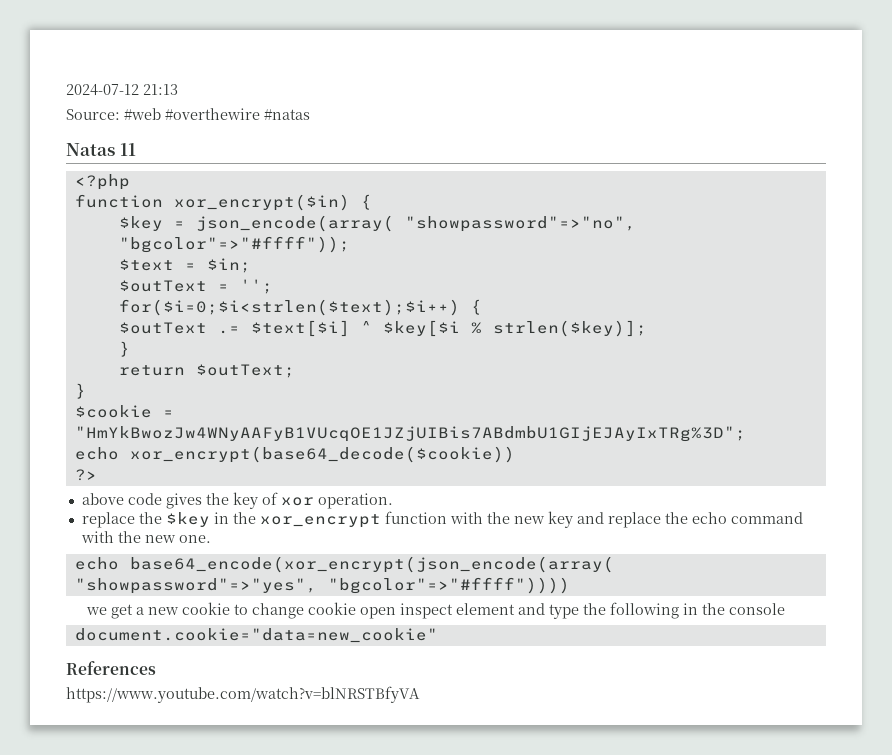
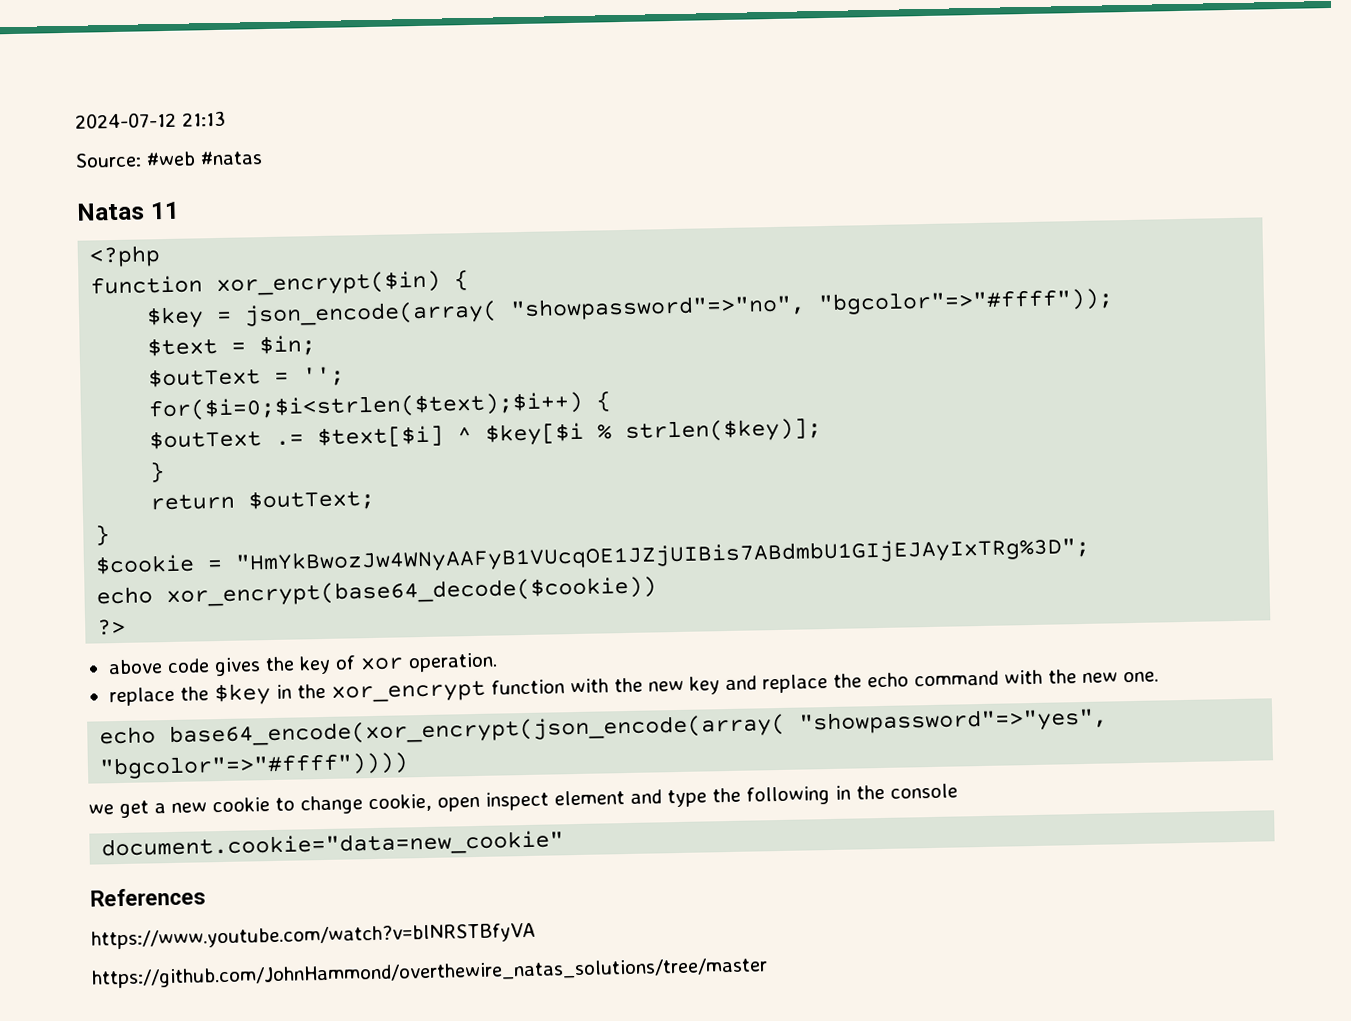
[165,108,260,120] #overthewire -> (196, 159) none
[308,602,357,615] cookie -> [368,793,432,813] cookie,
(420, 694) none -> [91,957,768,989] // https://github.com/JohnHammond/overthewire_natas_solutions/tree/master

